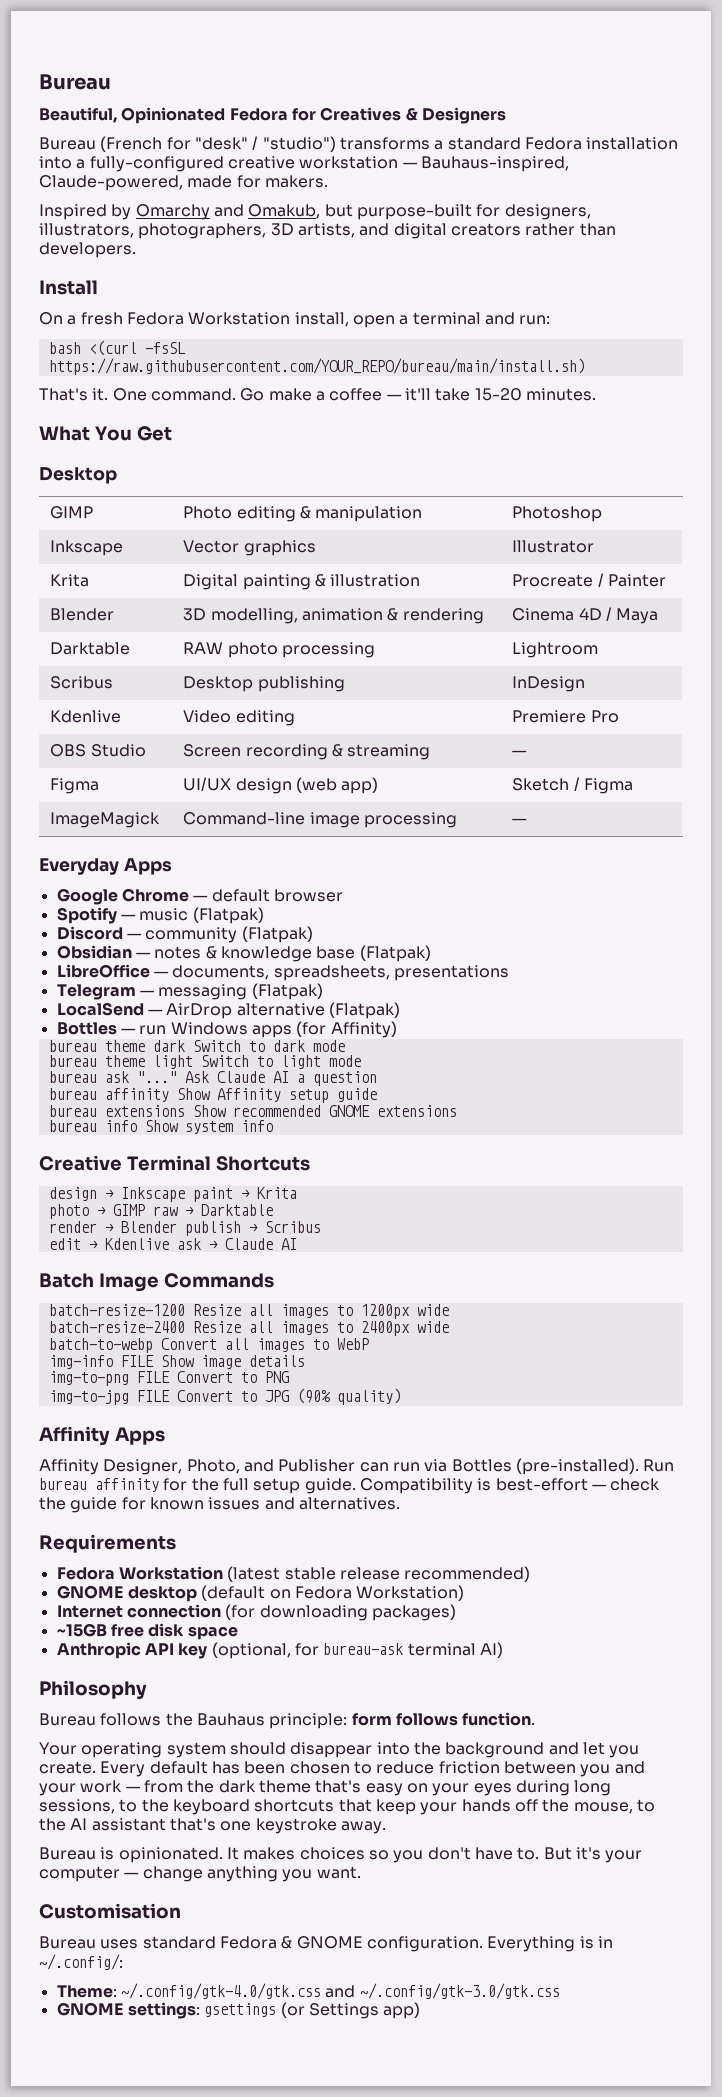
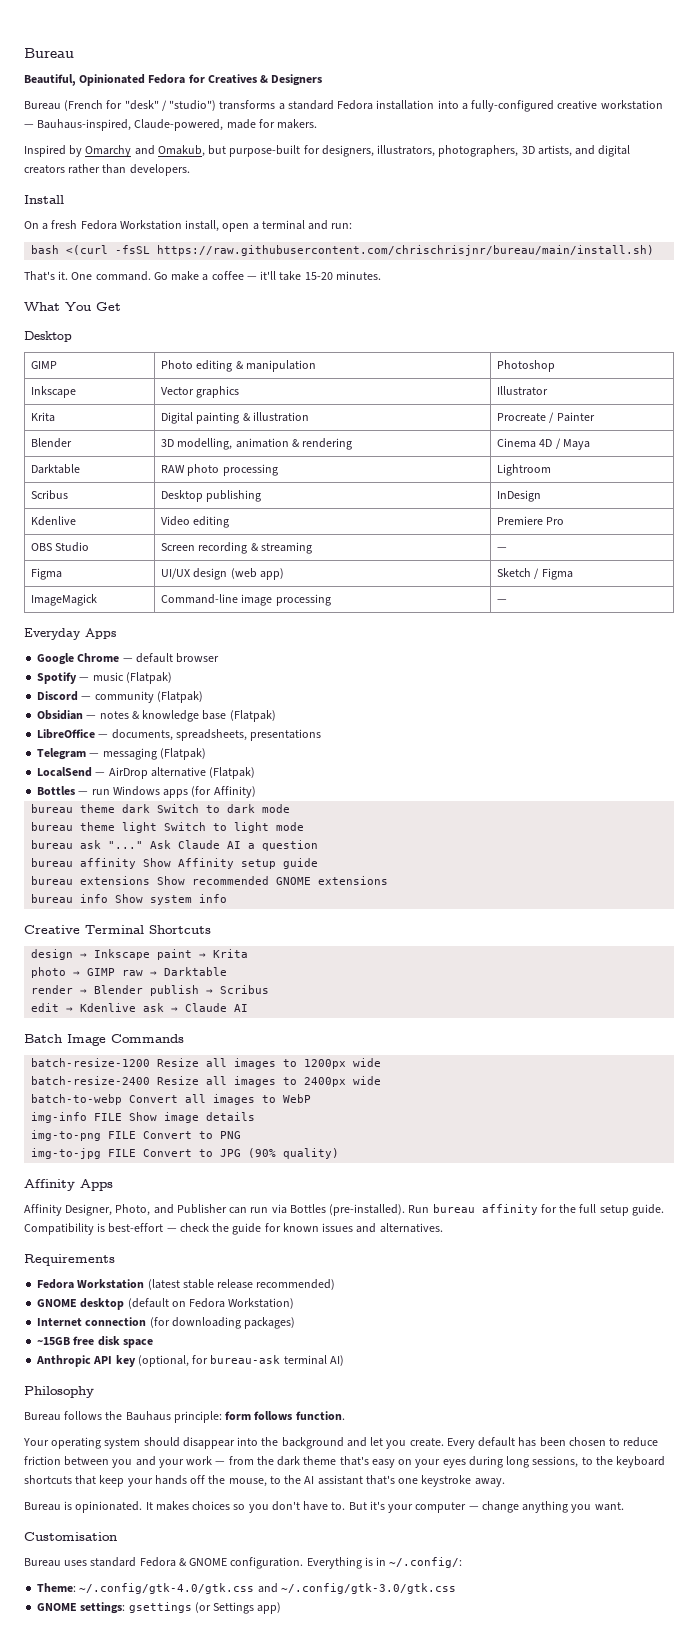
[48,358,585,375] https://raw.githubusercontent.com/YOUR_REPO/bureau/main/install.sh) -> [157,245,655,256] https://raw.githubusercontent.com/chrischrisjnr/bureau/main/install.sh)

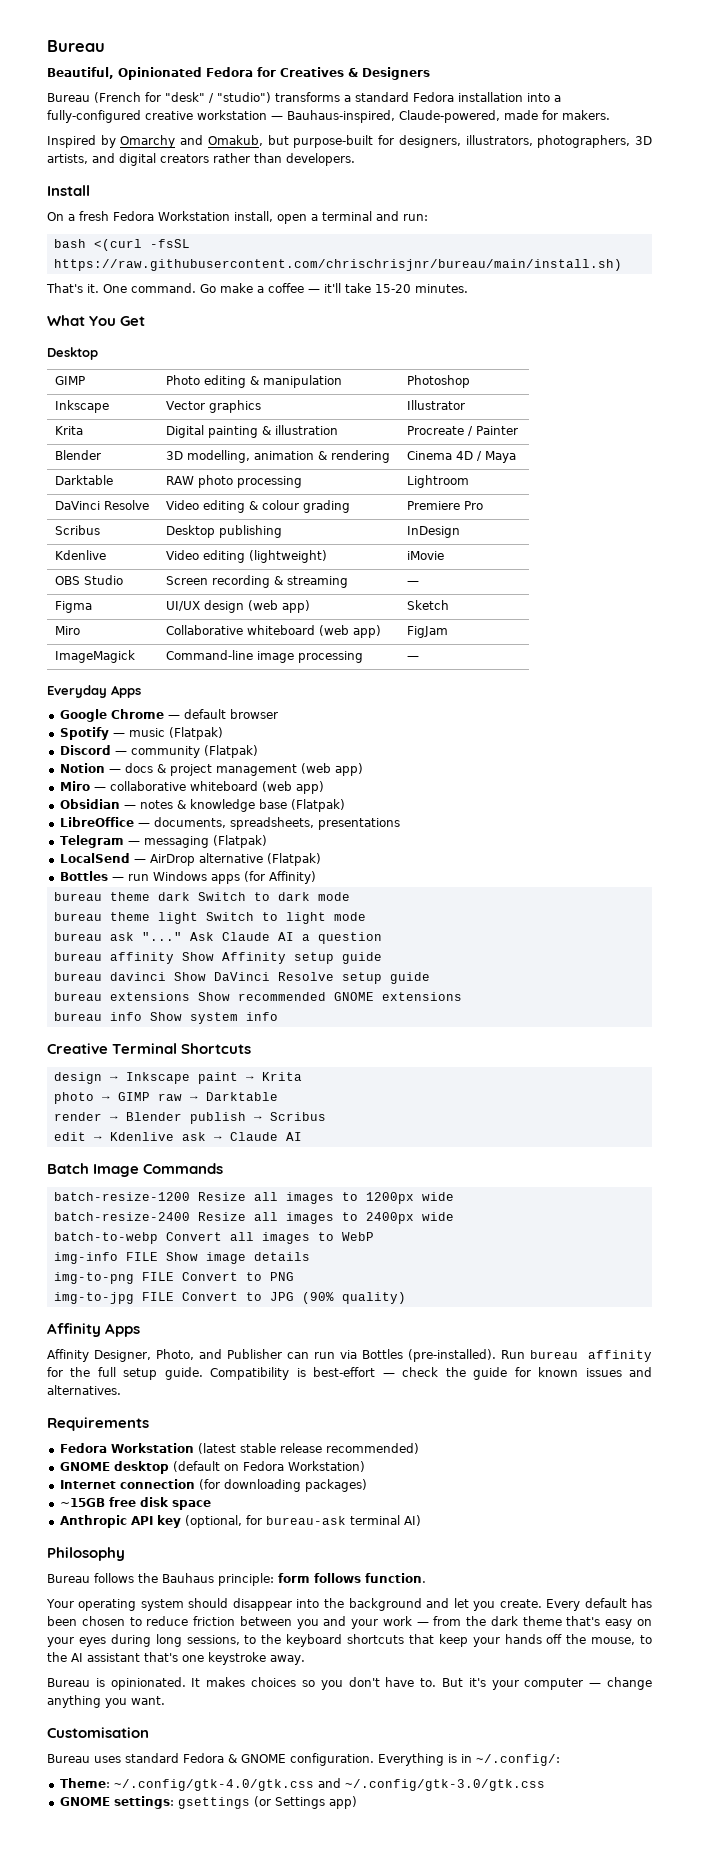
(552, 470) none -> [55,500,150,510] [166,500,351,513] [407,501,484,510] // DaVinci Resolve | Video editing & colour grading | Premiere Pro
[497,516,565,525] | Premiere Pro -> [249,550,328,563] [407,551,445,560] (lightweight) | iMovie
[534,568,573,580] / Figma -> [55,626,81,635] [166,625,382,638] [407,626,449,638] // Miro | Collaborative whiteboard (web app) | FigJam
(203, 697) none -> [59,763,363,776] [59,781,324,794] // Notion — docs & project management (web app) // Miro — collaborative whiteboard (web app)
(319, 863) none -> [53,972,430,984] // bureau davinci Show DaVinci Resolve setup guide

